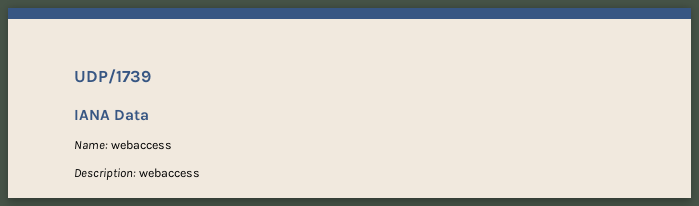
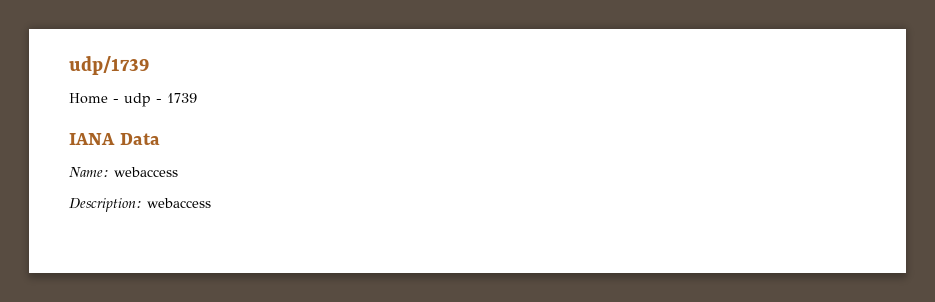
[74,69,151,84] UDP/1739 -> [69,56,149,75] [69,93,197,107] udp/1739 // Home - udp - 1739

